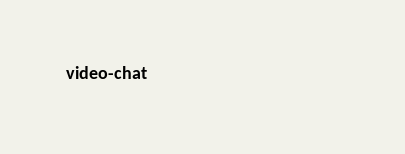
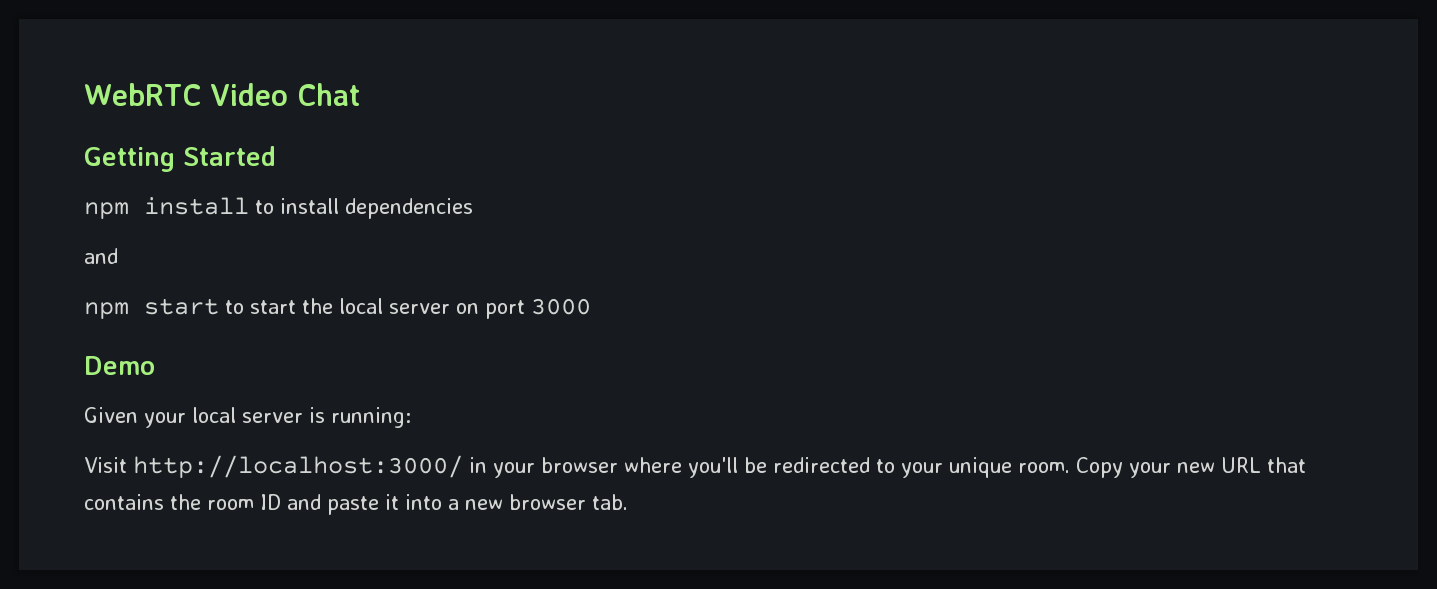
[66,66,147,79] video-chat -> [84,83,360,106] [84,146,276,172] [84,197,473,219] [84,248,118,264] [84,298,591,319] [84,356,155,375] [84,407,411,428] [84,455,1306,478] [84,494,628,515] WebRTC Video Chat // Getting Started // npm install to install dependencies // and // npm start to start the local server on port 3000 // Demo // Given your local server is running: // Visit http://localhost:3000/ in your browser where you'll be redirected to your unique room. Copy your new URL that contains the room ID and paste it into a new browser tab.

